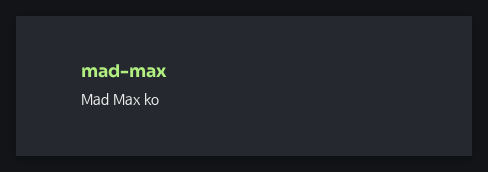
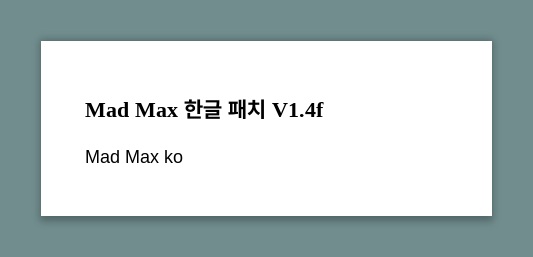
[81,64,167,78] mad-max -> [85,99,324,119] Mad Max 한글 패치 V1.4f

